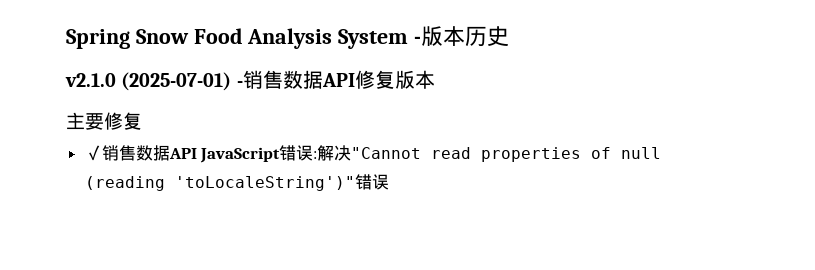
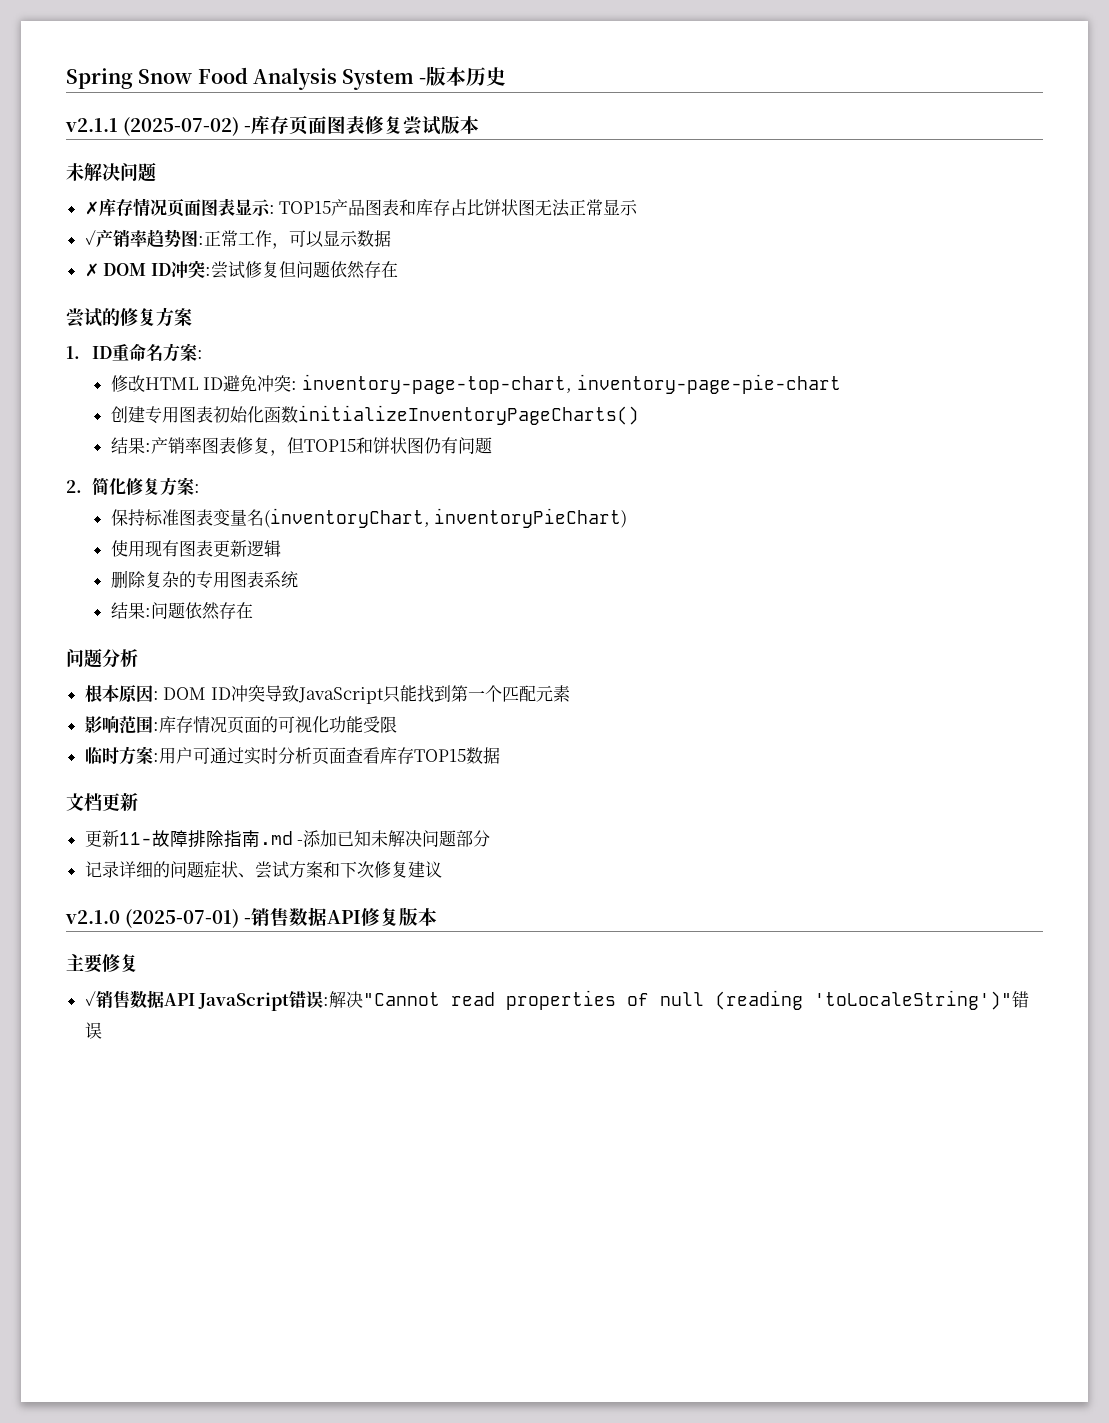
(510, 36) none -> [65,115,479,136] [66,162,156,182] [84,198,639,217] [84,229,391,249] [84,260,398,279] [66,307,192,328] [66,343,204,362] [110,374,841,394] [110,405,639,425] [110,437,492,456] [66,477,201,496] [110,508,628,528] [110,540,281,557] [110,570,298,589] [110,602,253,620] [66,648,138,668] [84,685,570,704] [84,716,397,734] [84,746,500,765] [66,793,138,811] [84,830,491,848] [84,861,442,879] // v2.1.1 (2025-07-02) -库存页面图表修复尝试版本 // 未解决问题 // ✗库存情况页面图表显示: TOP15产品图表和库存占比饼状图无法正常显示 // ✓产销率趋势图:正常工作，可以显示数据 // ✗ DOM ID冲突:尝试修复但问题依然存在 // 尝试的修复方案 // 1. ID重命名方案: // 修改HTML ID避免冲突: inventory-page-top-chart, inventory-page-pie-chart // 创建专用图表初始化函数initializeInventoryPageCharts() // 结果:产销率图表修复，但TOP15和饼状图仍有问题 // 2.简化修复方案: // 保持标准图表变量名(inventoryChart, inventoryPieChart) // 使用现有图表更新逻辑 // 删除复杂的专用图表系统 // 结果:问题依然存在 // 问题分析 // 根本原因: DOM ID冲突导致JavaScript只能找到第一个匹配元素 // 影响范围:库存情况页面的可视化功能受限 // 临时方案:用户可通过实时分析页面查看库存TOP15数据 // 文档更新 // 更新11-故障排除指南.md -添加已知未解决问题部分 // 记录详细的问题症状、尝试方案和下次修复建议

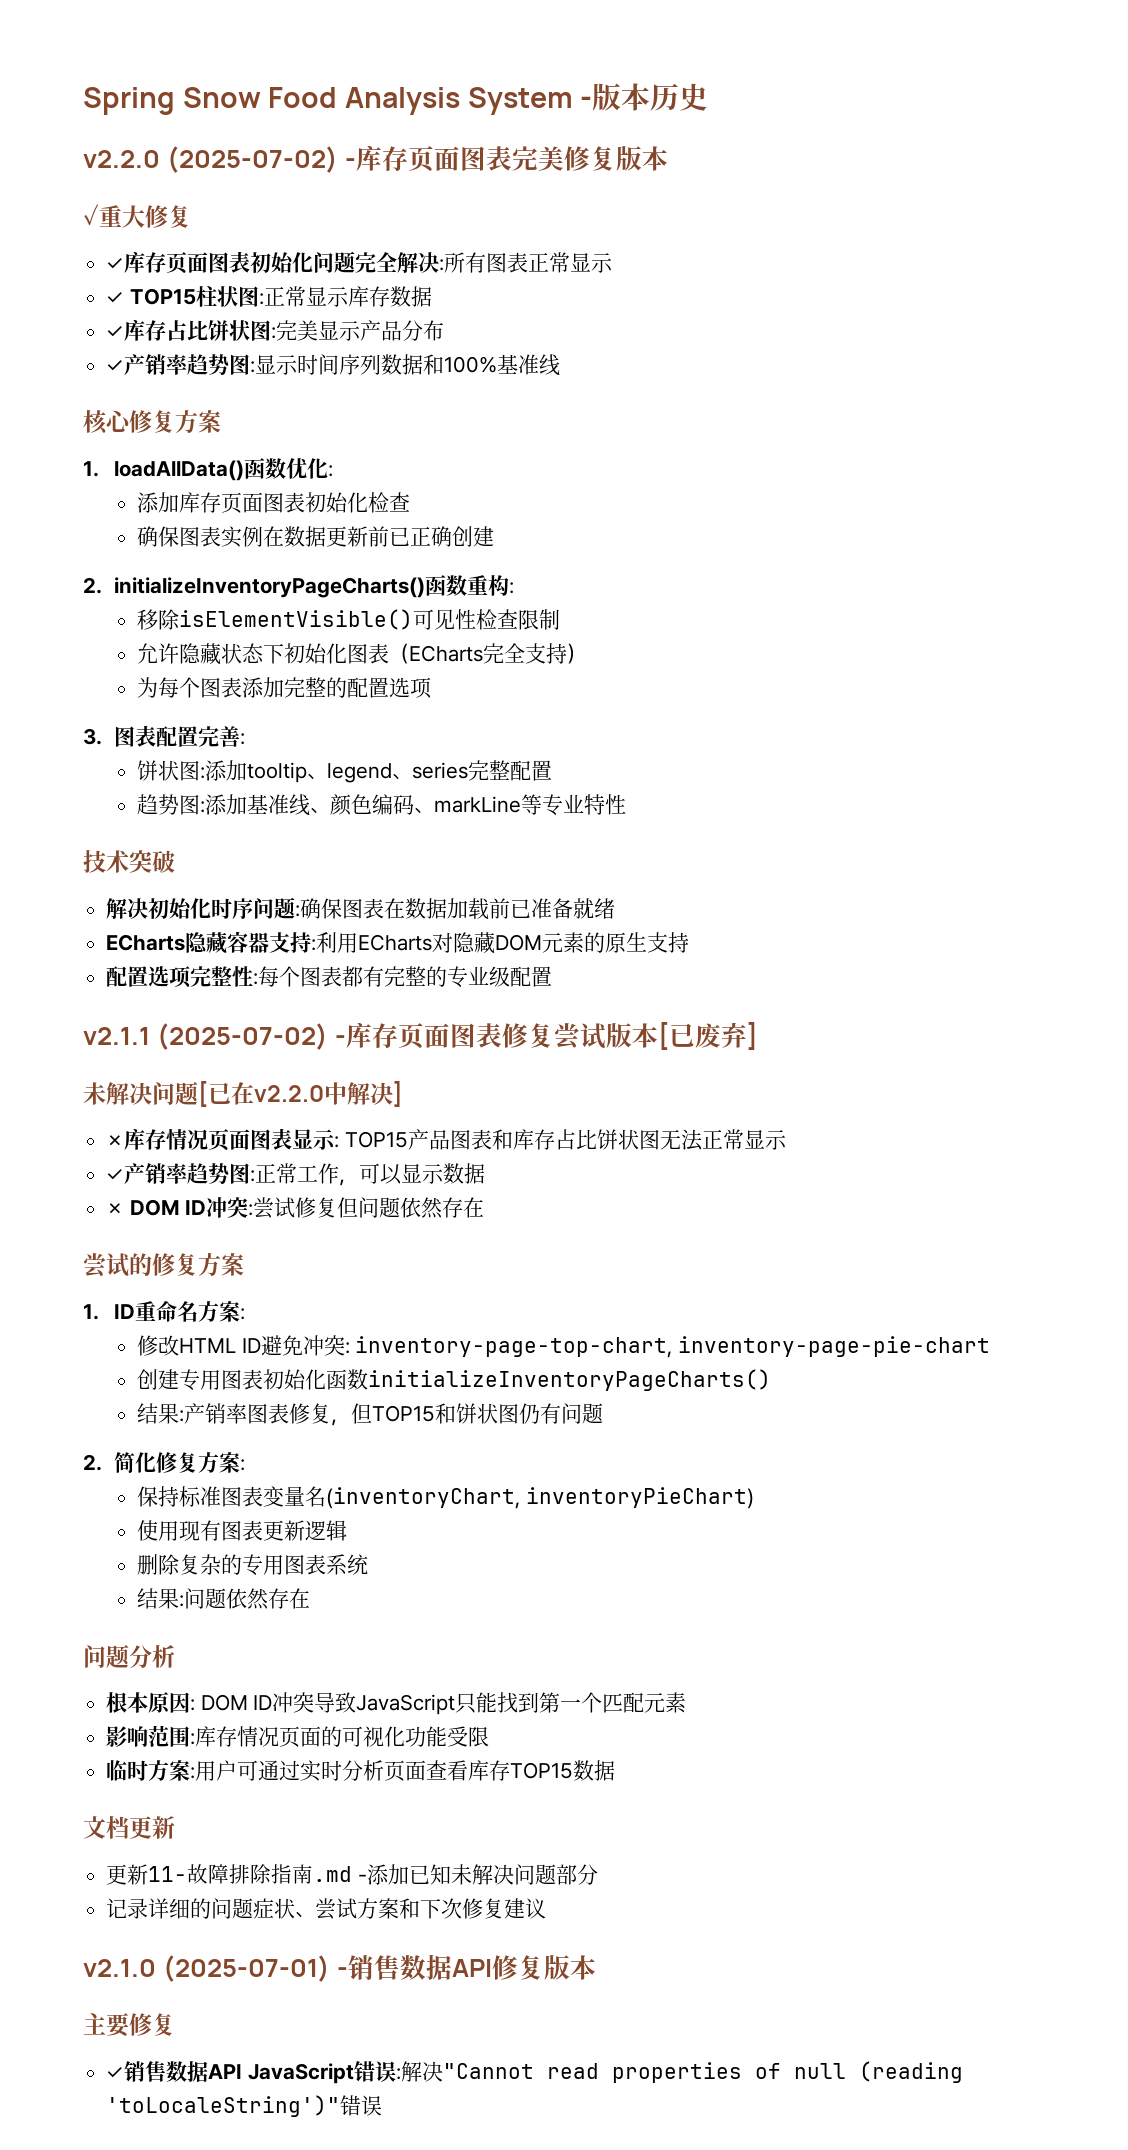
(507, 76) none -> [83,145,668,173] [83,204,191,228] [106,251,614,274] [106,286,432,307] [106,319,445,341] [106,354,561,376] [83,410,221,435] [83,458,333,481] [136,492,410,513] [136,526,494,548] [83,575,514,598] [136,609,560,630] [136,643,587,665] [136,677,432,699] [83,725,245,747] [136,760,552,783] [136,794,626,816] [83,850,175,873] [106,897,616,920] [106,931,690,954] [106,966,553,988] // v2.2.0 (2025-07-02) -库存页面图表完美修复版本 // ✓重大修复 // ✓库存页面图表初始化问题完全解决:所有图表正常显示 // ✓ TOP15柱状图:正常显示库存数据 // ✓库存占比饼状图:完美显示产品分布 // ✓产销率趋势图:显示时间序列数据和100%基准线 // 核心修复方案 // 1. loadAllData()函数优化: // 添加库存页面图表初始化检查 // 确保图表实例在数据更新前已正确创建 // 2. initializeInventoryPageCharts()函数重构: // 移除isElementVisible()可见性检查限制 // 允许隐藏状态下初始化图表（ECharts完全支持） // 为每个图表添加完整的配置选项 // 3.图表配置完善: // 饼状图:添加tooltip、legend、series完整配置 // 趋势图:添加基准线、颜色编码、markLine等专业特性 // 技术突破 // 解决初始化时序问题:确保图表在数据加载前已准备就绪 // ECharts隐藏容器支持:利用ECharts对隐藏DOM元素的原生支持 // 配置选项完整性:每个图表都有完整的专业级配置
[66,162,156,182] // 未解决问题 -> [657,1022,758,1050] [83,1081,403,1107] [已废弃] // 未解决问题[已在v2.2.0中解决]

